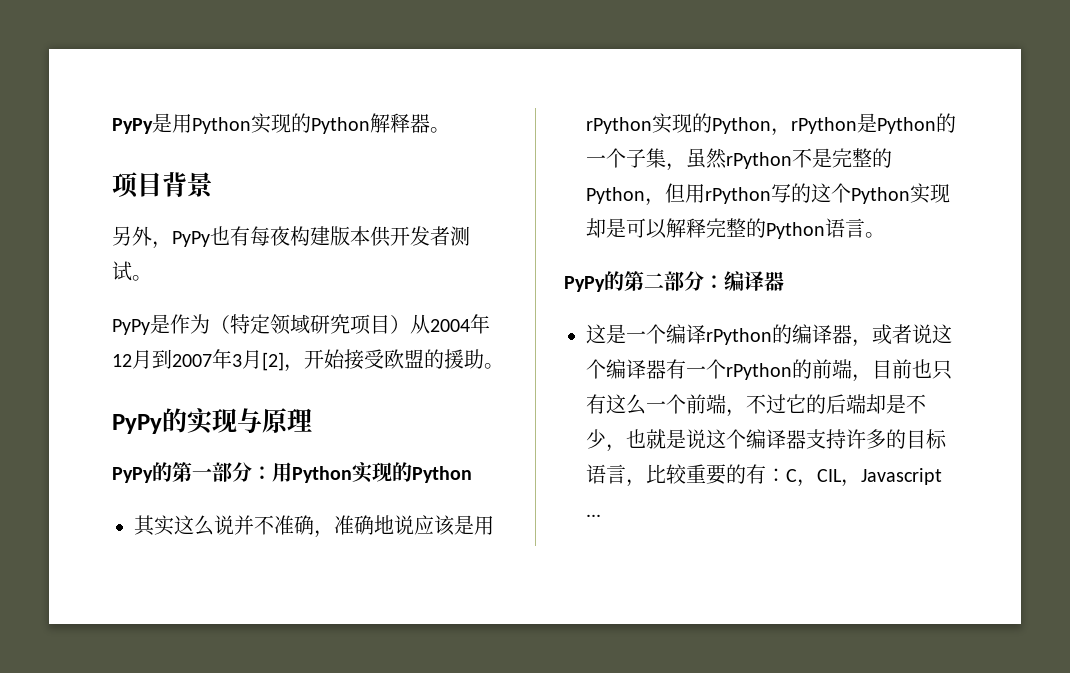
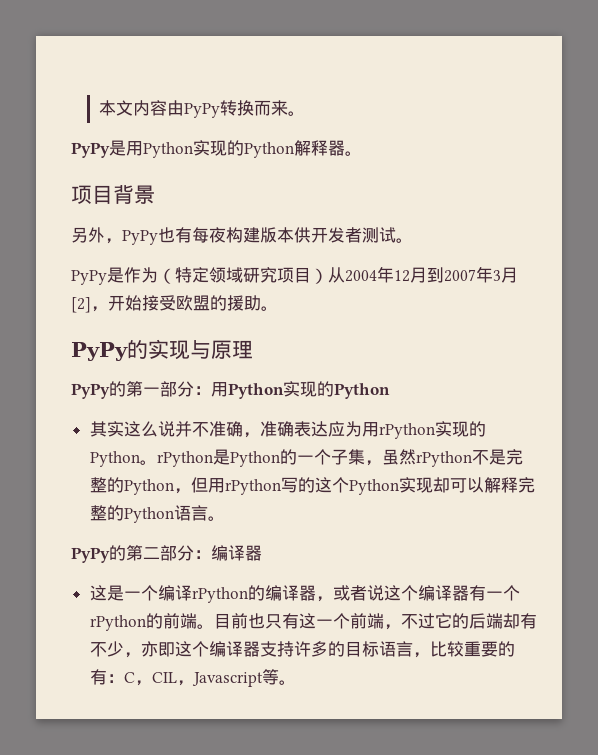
(112, 126) none -> [98,100,305,118] 本文内容由PyPy转换而来。 //
[374,515,474,536] 地说应该是 -> [293,421,362,437] 表达应为
[771,128,791,136] ， -> [139,460,157,465] 。
[606,218,626,238] 是 -> (450, 485) none
[852,374,872,382] ， -> [196,624,214,629] 。
[626,394,646,415] 么 -> (316, 621) none
[886,394,926,414] [586,429,706,452] 是不少，也就是说 -> [519,613,537,629] [89,641,175,658] 有不少，亦即
[586,514,601,517] ... -> [261,669,296,685] 等。

